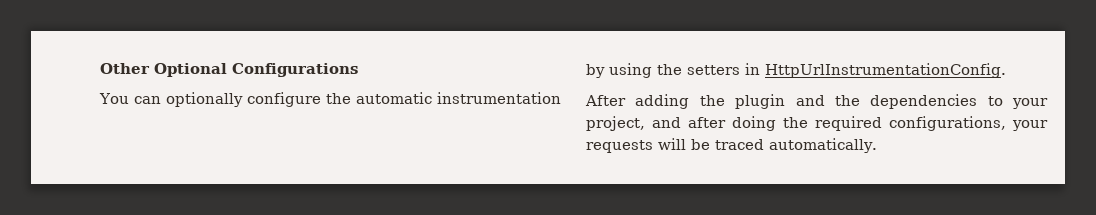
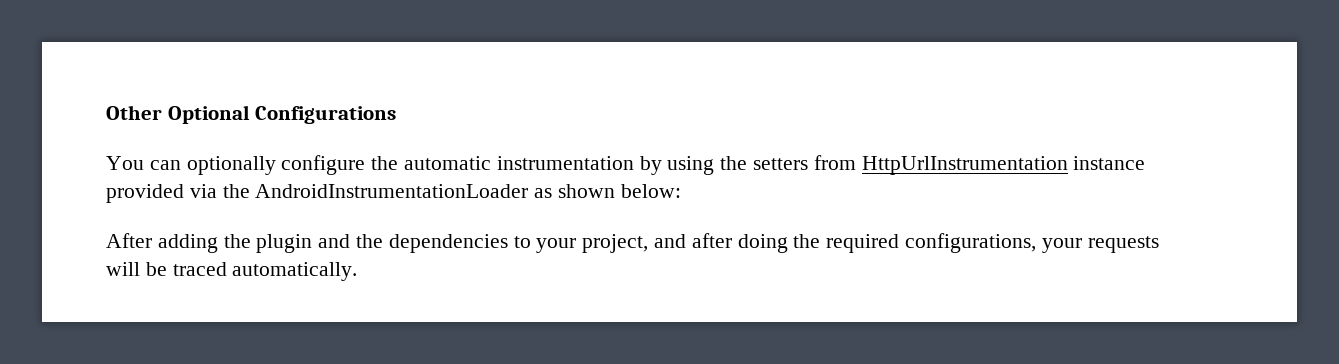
[745,63,1006,78] in HttpUrlInstrumentationConfig. -> [813,155,1146,175] [106,184,681,203] from HttpUrlInstrumentation instance provided via the AndroidInstrumentationLoader as shown below:

